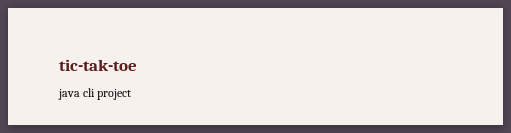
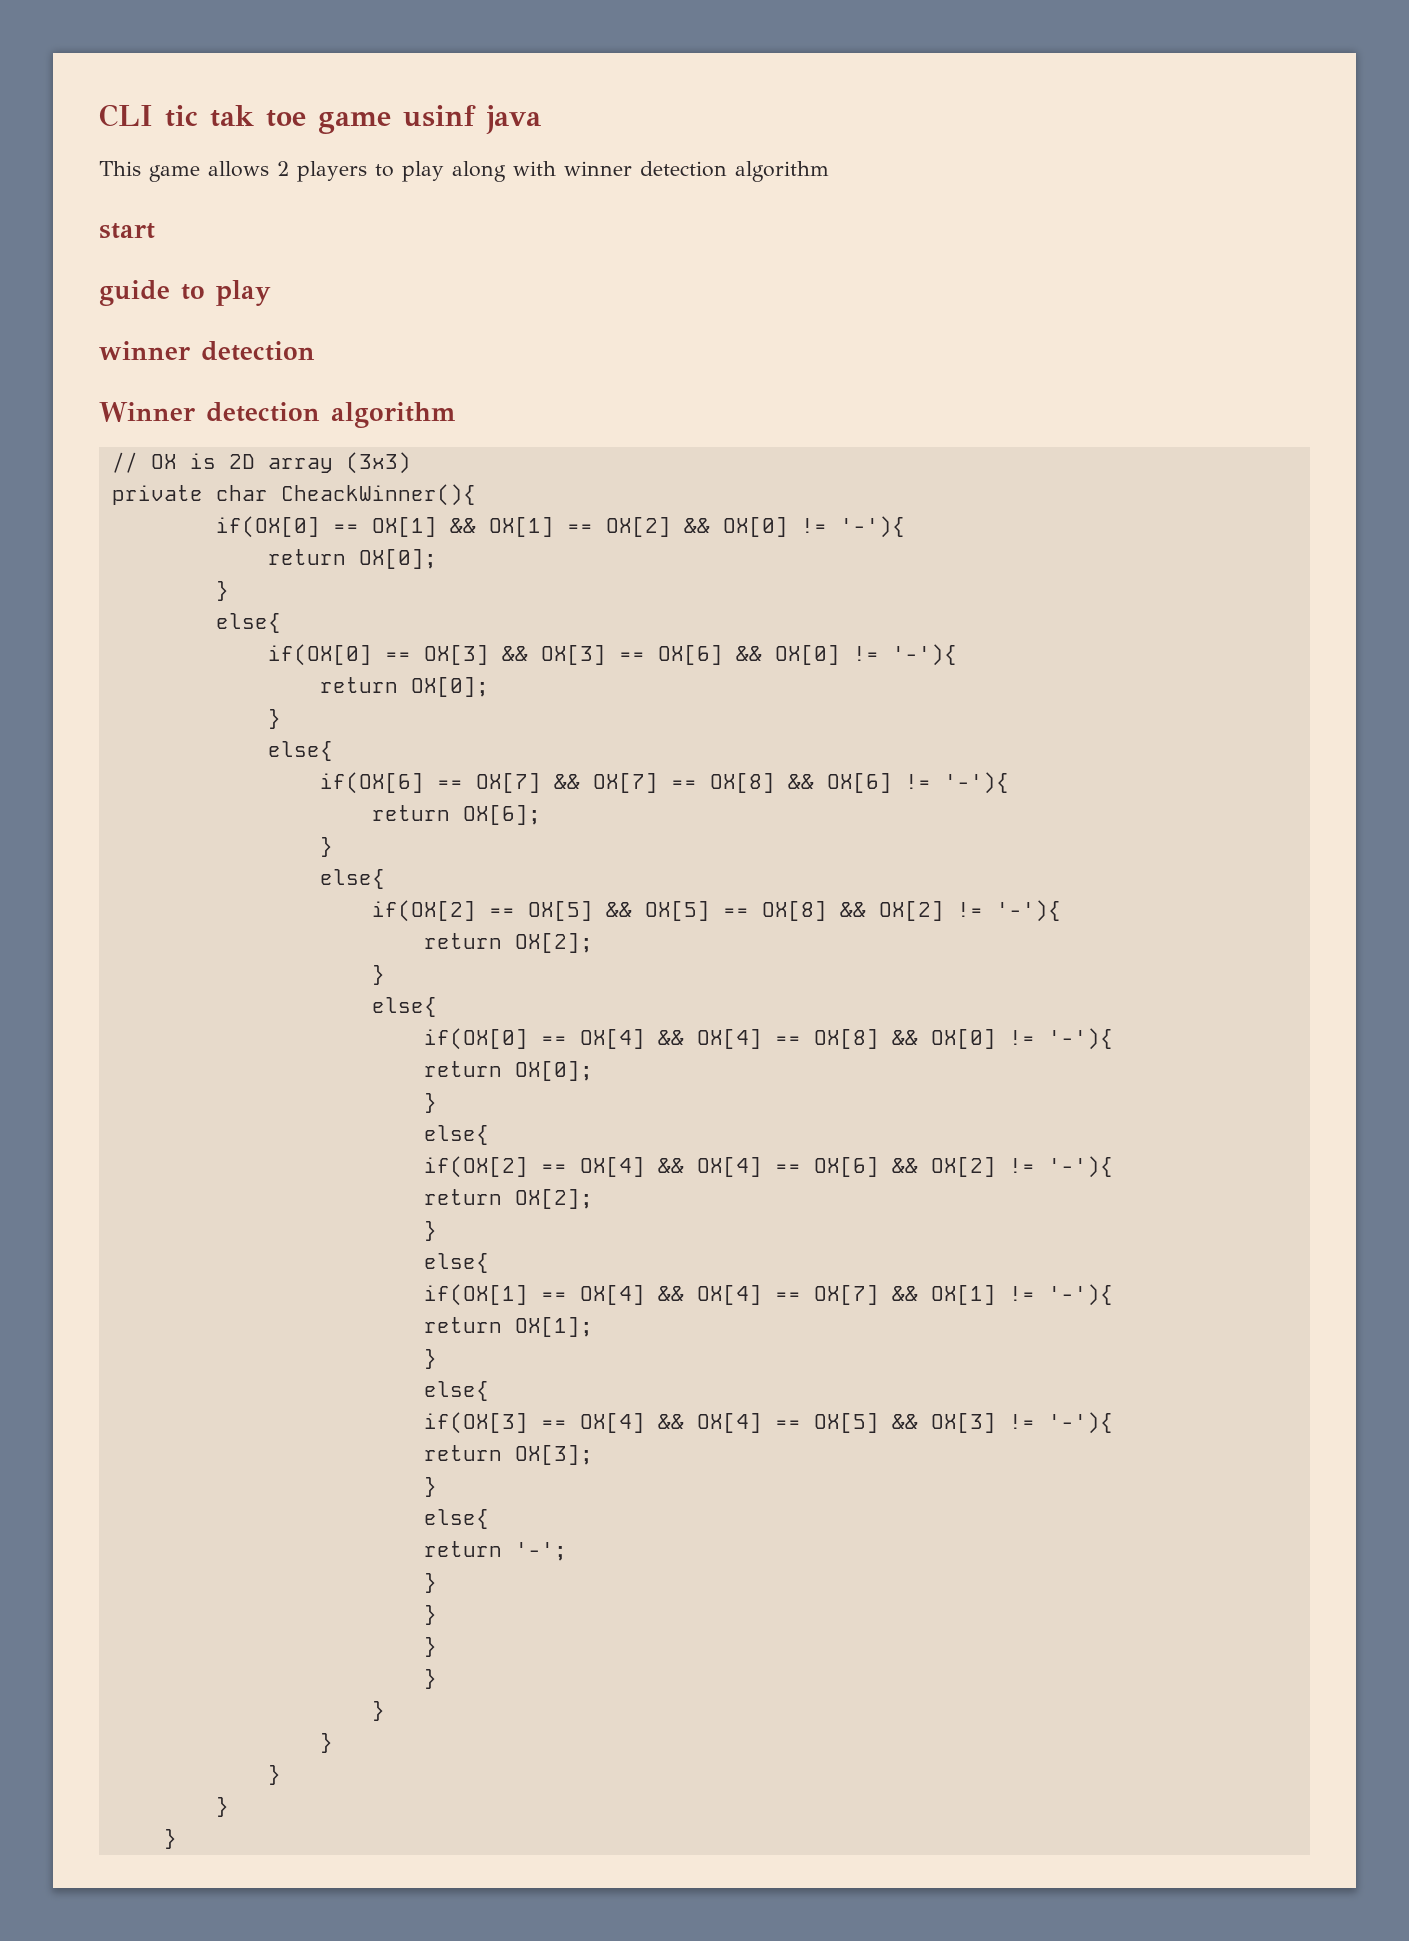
[59,59,137,71] [58,88,132,100] tic-tak-toe // java cli project -> [99,104,541,134] [99,161,829,182] [99,223,155,239] [99,280,271,306] [99,341,315,361] [99,402,456,428] [111,452,411,474] [111,484,476,506] [215,516,905,538] [267,549,437,569] [215,581,229,601] [215,613,281,633] [267,644,957,666] [319,677,489,697] [267,709,281,729] [267,741,333,761] [319,772,1009,794] [371,805,541,825] [319,837,333,857] [319,869,385,889] [371,900,1061,922] [423,933,593,953] [371,965,385,985] [371,997,437,1017] [423,1028,1113,1050] [423,1061,593,1081] [423,1093,437,1113] [423,1125,489,1145] [423,1156,1113,1178] [423,1189,593,1209] [423,1221,437,1241] [423,1253,489,1273] [423,1284,1113,1306] [423,1317,593,1337] [423,1349,437,1369] [423,1381,489,1401] [423,1412,1113,1434] [423,1445,593,1465] [423,1477,437,1497] [423,1509,489,1529] [423,1541,567,1561] [423,1573,437,1593] [423,1605,437,1625] [423,1637,437,1657] [423,1669,437,1689] [371,1701,385,1721] [319,1733,333,1753] [267,1765,281,1785] [215,1797,229,1817] [163,1829,177,1849] CLI tic tak toe game usinf java // This game allows 2 players to play along with winner detection algorithm // start // guide to play // winner detection // Winner detection algorithm // // OX is 2D array (3x3) // private char CheackWinner(){ // if(OX[0] == OX[1] && OX[1] == OX[2] && OX[0] != '-'){ // return OX[0]; // } // else{ // if(OX[0] == OX[3] && OX[3] == OX[6] && OX[0] != '-'){ // return OX[0]; // } // else{ // if(OX[6] == OX[7] && OX[7] == OX[8] && OX[6] != '-'){ // return OX[6]; // } // else{ // if(OX[2] == OX[5] && OX[5] == OX[8] && OX[2] != '-'){ // return OX[2]; // } // else{ // if(OX[0] == OX[4] && OX[4] == OX[8] && OX[0] != '-'){ // return OX[0]; // } // else{ // if(OX[2] == OX[4] && OX[4] == OX[6] && OX[2] != '-'){ // return OX[2]; // } // else{ // if(OX[1] == OX[4] && OX[4] == OX[7] && OX[1] != '-'){ // return OX[1]; // } // else{ // if(OX[3] == OX[4] && OX[4] == OX[5] && OX[3] != '-'){ // return OX[3]; // } // else{ // return '-'; // } // } // } // } // } // } // } // } // }

